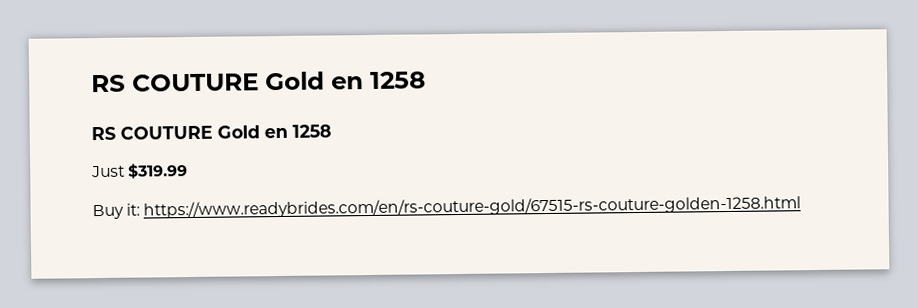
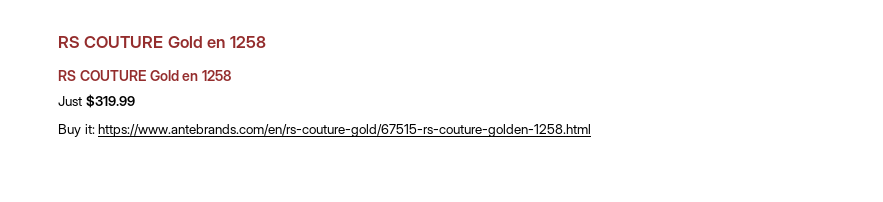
[143,195,802,219] https://www.readybrides.com/en/rs-couture-gold/67515-rs-couture-golden-1258.html -> [98,124,592,137] https://www.antebrands.com/en/rs-couture-gold/67515-rs-couture-golden-1258.html

